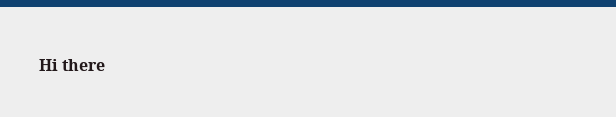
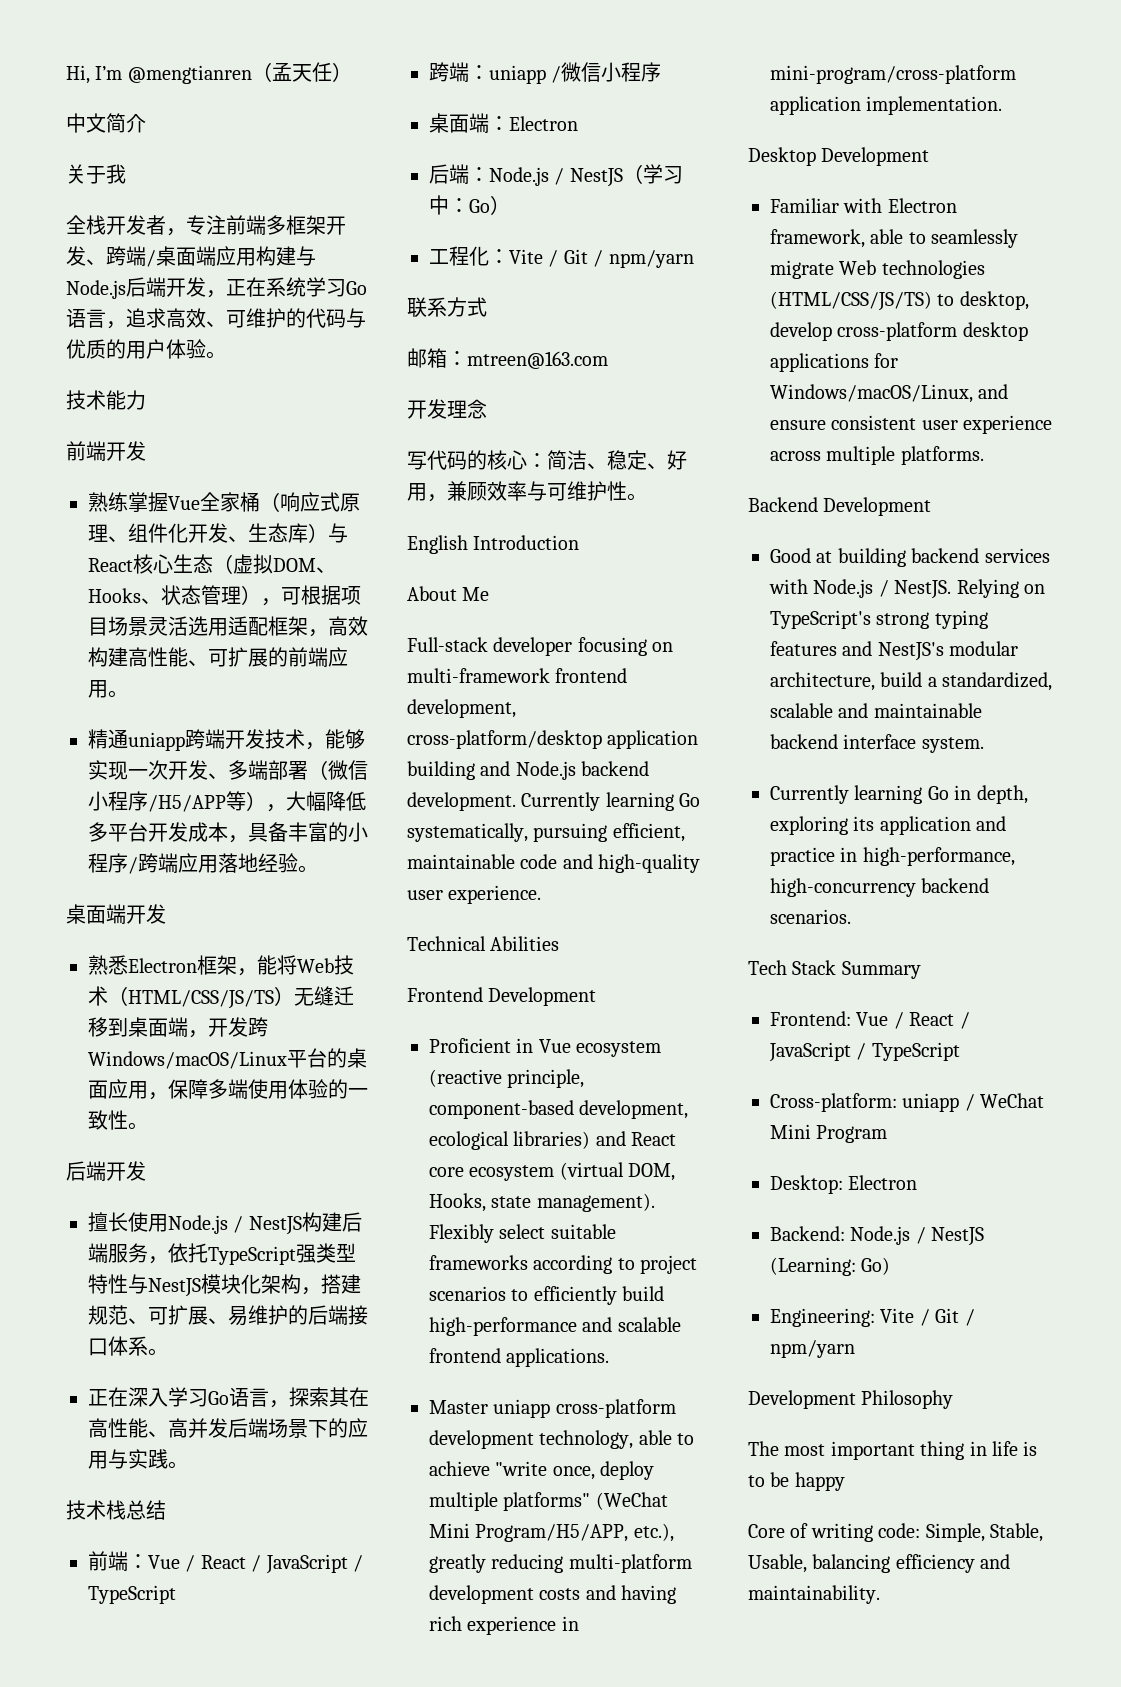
[39,59,106,71] Hi there -> [66,62,352,84] [66,113,146,133] [66,164,126,184] [66,215,346,236] [66,246,316,267] [66,277,367,299] [66,308,366,329] [66,339,226,359] [66,390,146,410] [66,441,146,461] [88,492,360,512] [88,523,348,543] [88,554,336,574] [88,585,361,606] [88,616,368,637] [88,647,348,667] [88,680,128,698] [88,729,365,751] [88,760,368,780] [88,791,366,812] [88,822,368,843] [88,853,318,874] [66,904,166,924] [88,955,354,976] [88,986,354,1009] [88,1017,268,1038] [88,1048,367,1069] [88,1079,368,1100] [88,1110,148,1130] [66,1161,146,1181] [88,1212,362,1235] [88,1243,356,1265] [88,1274,361,1297] [88,1305,368,1326] [88,1336,168,1356] [88,1387,369,1408] [88,1418,368,1438] [88,1449,188,1469] [66,1500,166,1520] [88,1551,363,1574] [88,1585,176,1604] [429,62,662,84] [429,113,578,133] [429,164,683,187] [429,195,510,215] [429,246,694,268] [407,297,487,318] [407,348,608,369] [407,399,487,419] [407,450,687,470] [407,481,647,502] [407,535,580,554] [407,586,490,601] [407,637,674,656] [407,668,628,683] [407,699,516,718] [407,730,699,749] [407,761,650,780] [407,792,701,811] [407,823,685,842] [407,854,701,873] [407,885,542,904] [407,936,560,951] [407,987,597,1006] [429,1038,662,1057] [429,1069,585,1088] [429,1100,689,1119] [429,1131,677,1150] [429,1162,676,1181] [429,1193,655,1212] [429,1224,616,1243] [429,1255,698,1274] [429,1286,665,1305] [429,1317,681,1336] [429,1348,610,1367] [429,1399,676,1418] [429,1430,695,1449] [429,1461,655,1480] [429,1492,668,1511] [429,1523,674,1542] [429,1554,692,1573] [429,1585,677,1604] [429,1616,579,1635] [770,65,1016,84] [770,96,1003,115] [748,147,930,166] [770,198,957,213] [770,229,1019,248] [770,260,985,279] [770,291,1029,311] [770,322,1028,341] [770,353,899,372] [770,384,1009,403] [770,415,1053,434] [770,446,984,465] [748,497,932,516] [770,548,1050,567] [769,579,1045,599] [770,610,988,629] [770,641,1019,661] [770,672,1053,691] [770,703,982,718] [770,734,984,753] [770,785,1028,804] [770,816,1007,835] [770,847,1015,866] [770,878,990,897] [770,909,851,924] [748,960,921,979] [770,1011,970,1029] [769,1042,960,1062] [770,1093,1045,1112] [770,1124,888,1143] [770,1175,918,1194] [770,1226,985,1246] [770,1257,891,1276] [770,1308,975,1327] [770,1340,855,1358] [748,1390,954,1409] [748,1441,1038,1460] [748,1472,845,1491] [748,1523,1043,1542] [748,1554,1011,1573] [748,1585,880,1604] Hi, I’m @mengtianren（孟天任） // 中文简介 // 关于我 // 全栈开发者，专注前端多框架开发、跨端/桌面端应用构建与Node.js后端开发，正在系统学习Go语言，追求高效、可维护的代码与优质的用户体验。 // 技术能力 // 前端开发 // 熟练掌握Vue全家桶（响应式原理、组件化开发、生态库）与React核心生态（虚拟DOM、Hooks、状态管理），可根据项目场景灵活选用适配框架，高效构建高性能、可扩展的前端应用。 // 精通uniapp跨端开发技术，能够实现一次开发、多端部署（微信小程序/H5/APP等），大幅降低多平台开发成本，具备丰富的小程序/跨端应用落地经验。 // 桌面端开发 // 熟悉Electron框架，能将Web技术（HTML/CSS/JS/TS）无缝迁移到桌面端，开发跨Windows/macOS/Linux平台的桌面应用，保障多端使用体验的一致性。 // 后端开发 // 擅长使用Node.js / NestJS构建后端服务，依托TypeScript强类型特性与NestJS模块化架构，搭建规范、可扩展、易维护的后端接口体系。 // 正在深入学习Go语言，探索其在高性能、高并发后端场景下的应用与实践。 // 技术栈总结 // 前端：Vue / React / JavaScript / TypeScript // 跨端：uniapp /微信小程序 // 桌面端：Electron // 后端：Node.js / NestJS（学习中：Go） // 工程化：Vite / Git / npm/yarn // 联系方式 // 邮箱：mtreen@163.com // 开发理念 // 写代码的核心：简洁、稳定、好用，兼顾效率与可维护性。 // English Introduction // About Me // Full-stack developer focusing on multi-framework frontend development, cross-platform/desktop application building and Node.js backend development. Currently learning Go systematically, pursuing efficient, maintainable code and high-quality user experience. // Technical Abilities // Frontend Development // Proficient in Vue ecosystem (reactive principle, component-based development, ecological libraries) and React core ecosystem (virtual DOM, Hooks, state management). Flexibly select suitable frameworks according to project scenarios to efficiently build high-performance and scalable frontend applications. // Master uniapp cross-platform development technology, able to achieve "write once, deploy multiple platforms" (WeChat Mini Program/H5/APP, etc.), greatly reducing multi-platform development costs and having rich experience in mini-program/cross-platform application implementation. // Desktop Development // Familiar with Electron framework, able to seamlessly migrate Web technologies (HTML/CSS/JS/TS) to desktop, develop cross-platform desktop applications for Windows/macOS/Linux, and ensure consistent user experience across multiple platforms. // Backend Development // Good at building backend services with Node.js / NestJS. Relying on TypeScript's strong typing features and NestJS's modular architecture, build a standardized, scalable and maintainable backend interface system. // Currently learning Go in depth, exploring its application and practice in high-performance, high-concurrency backend scenarios. // Tech Stack Summary // Frontend: Vue / React / JavaScript / TypeScript // Cross-platform: uniapp / WeChat Mini Program // Desktop: Electron // Backend: Node.js / NestJS (Learning: Go) // Engineering: Vite / Git / npm/yarn // Development Philosophy // The most important thing in life is to be happy // Core of writing code: Simple, Stable, Usable, balancing efficiency and maintainability.

